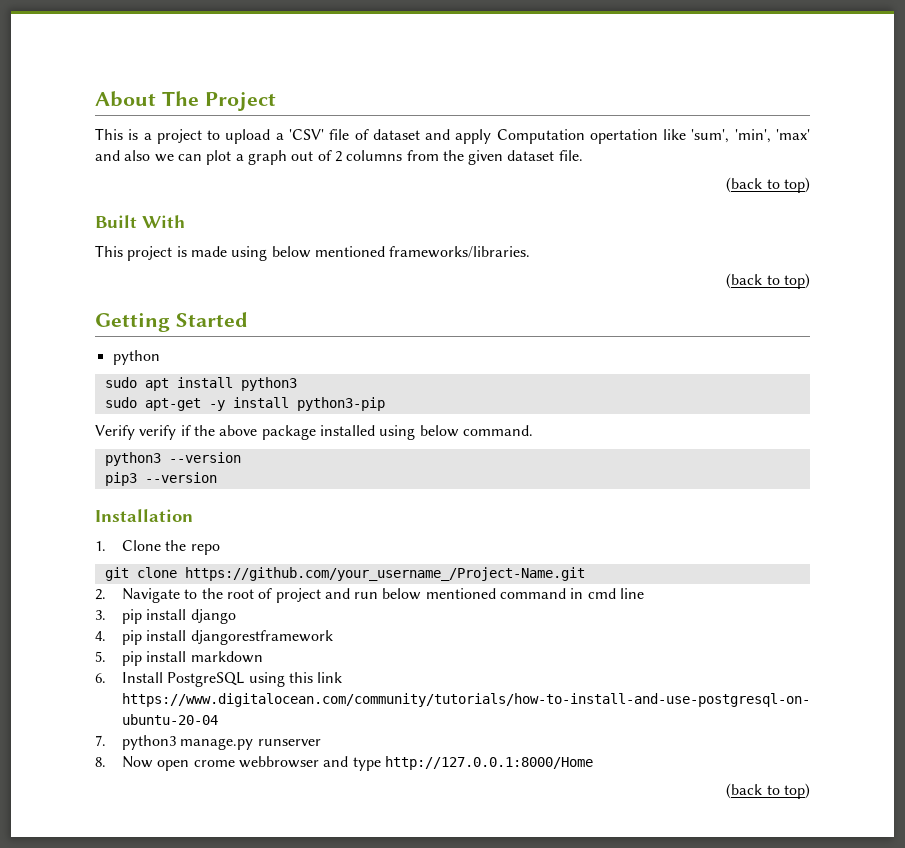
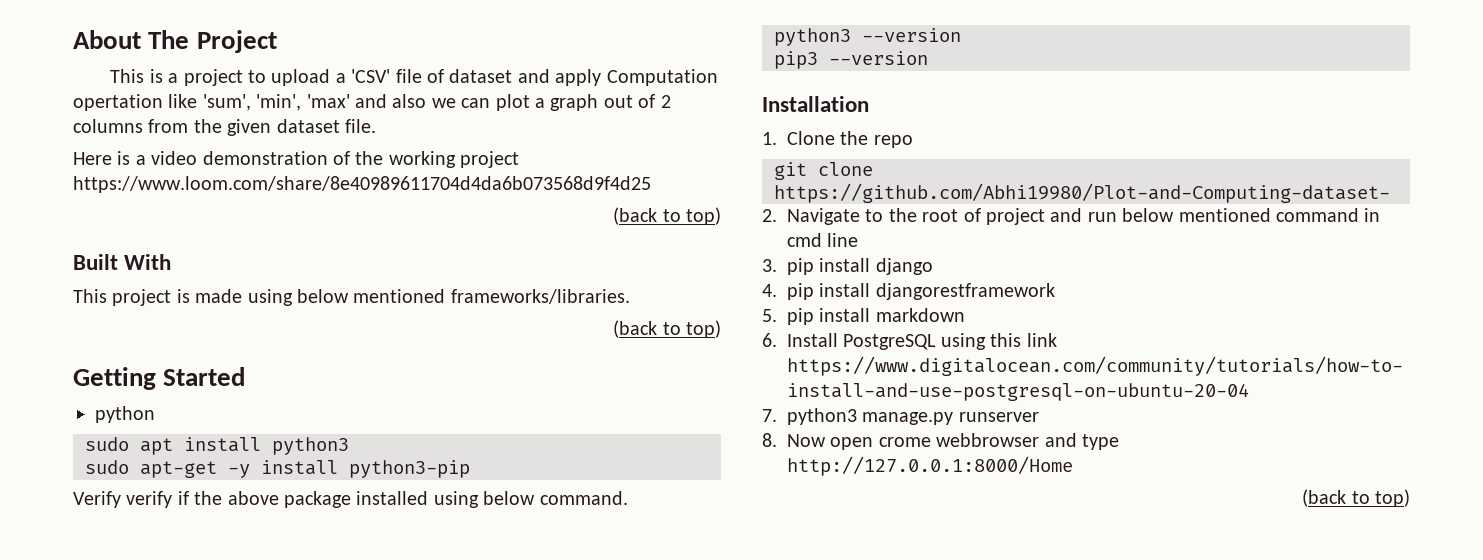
(583, 155) none -> [73,151,520,168] [73,176,651,193] // Here is a video demonstration of the working project https://www.loom.com/share/8e40989611704d4da6b073568d9f4d25
[184,567,585,581] https://github.com/your_username_/Project-Name.git -> [774,183,1390,203] https://github.com/Abhi19980/Plot-and-Computing-dataset-

